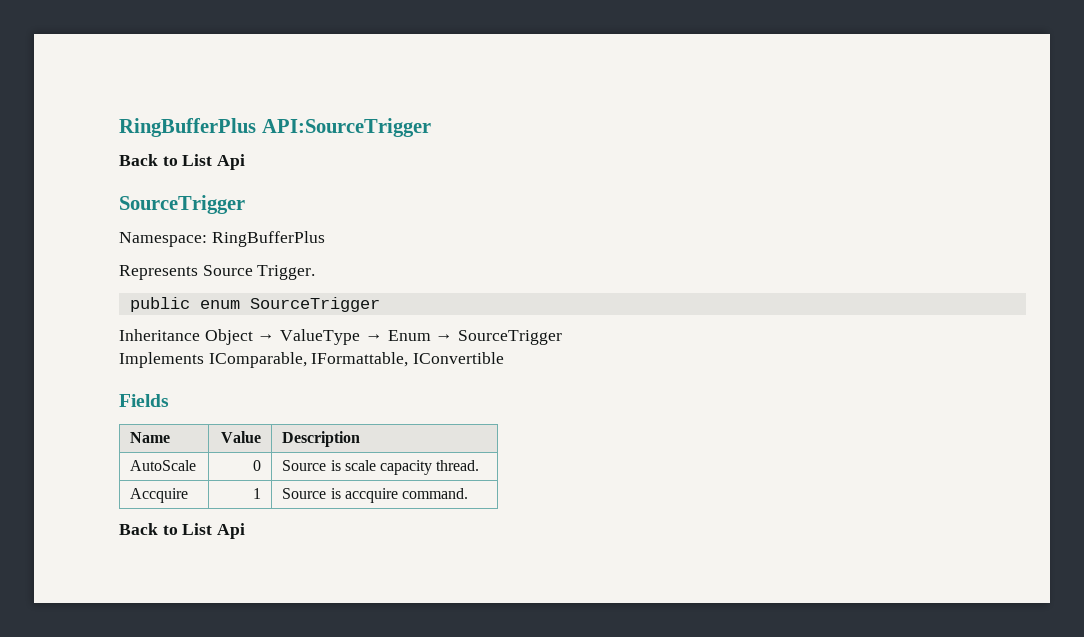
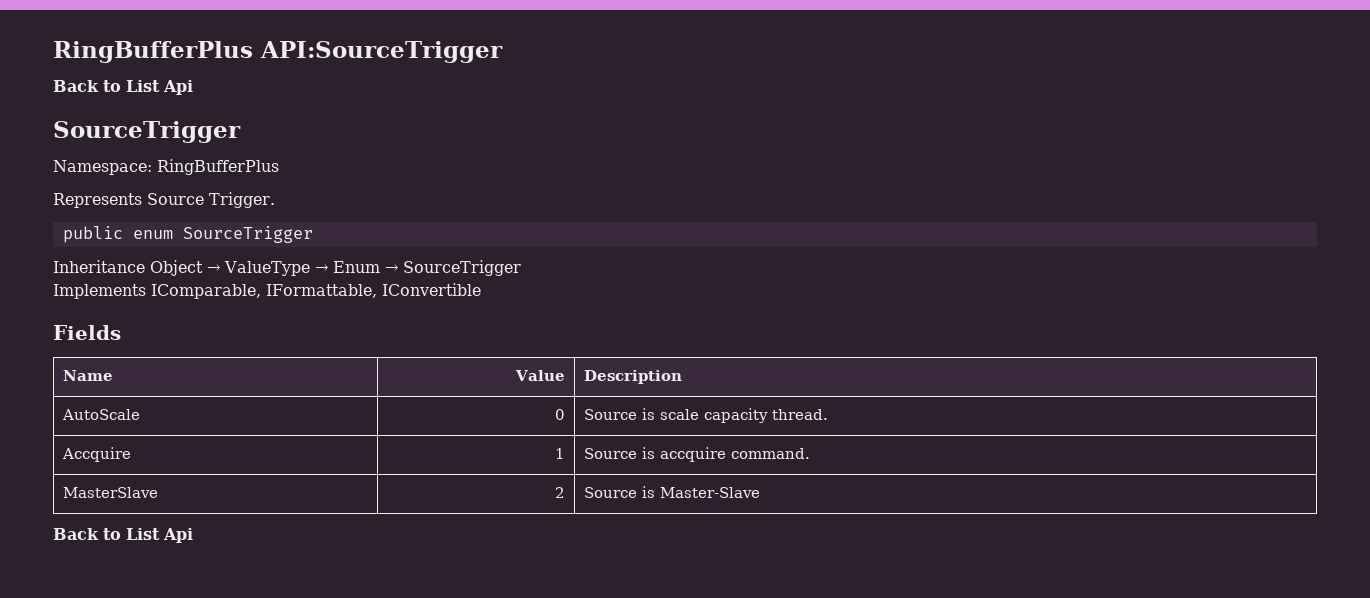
(469, 493) none -> [63,487,159,498] [554,487,565,498] [584,486,761,498] // MasterSlave | 2 | Source is Master-Slave

